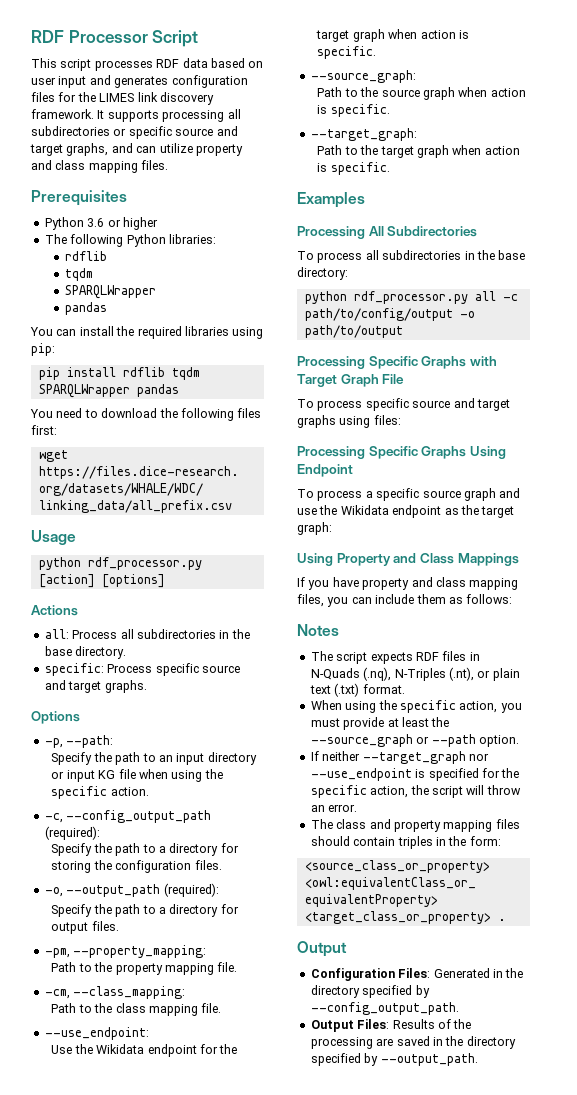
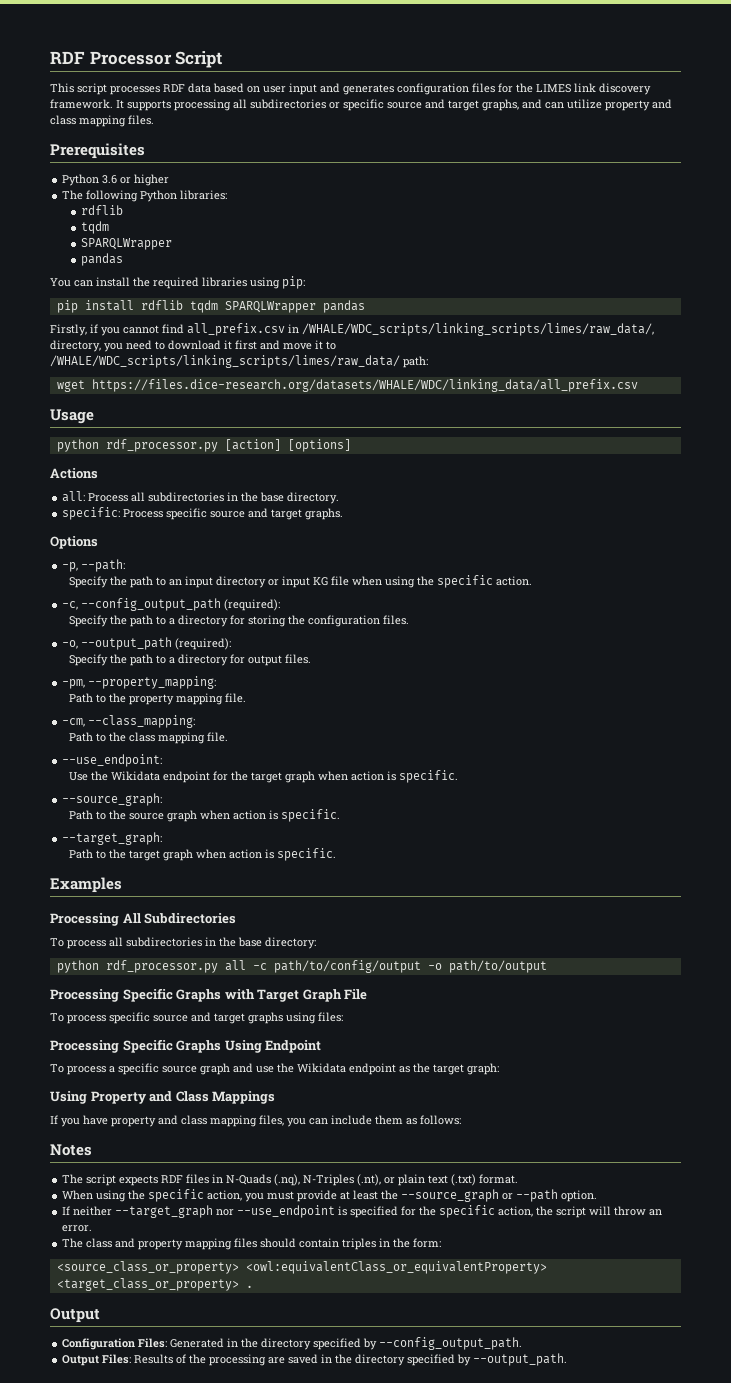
[30,408,262,421] [31,425,57,435] You need to download the following files first: -> [50,323,654,336] [50,340,336,352] [50,355,428,368] Firstly, if you cannot find all_prefix.csv in /WHALE/WDC_scripts/linking_scripts/limes/raw_data/, directory, you need to download it first and move it to /WHALE/WDC_scripts/linking_scripts/limes/raw_data/ path:

